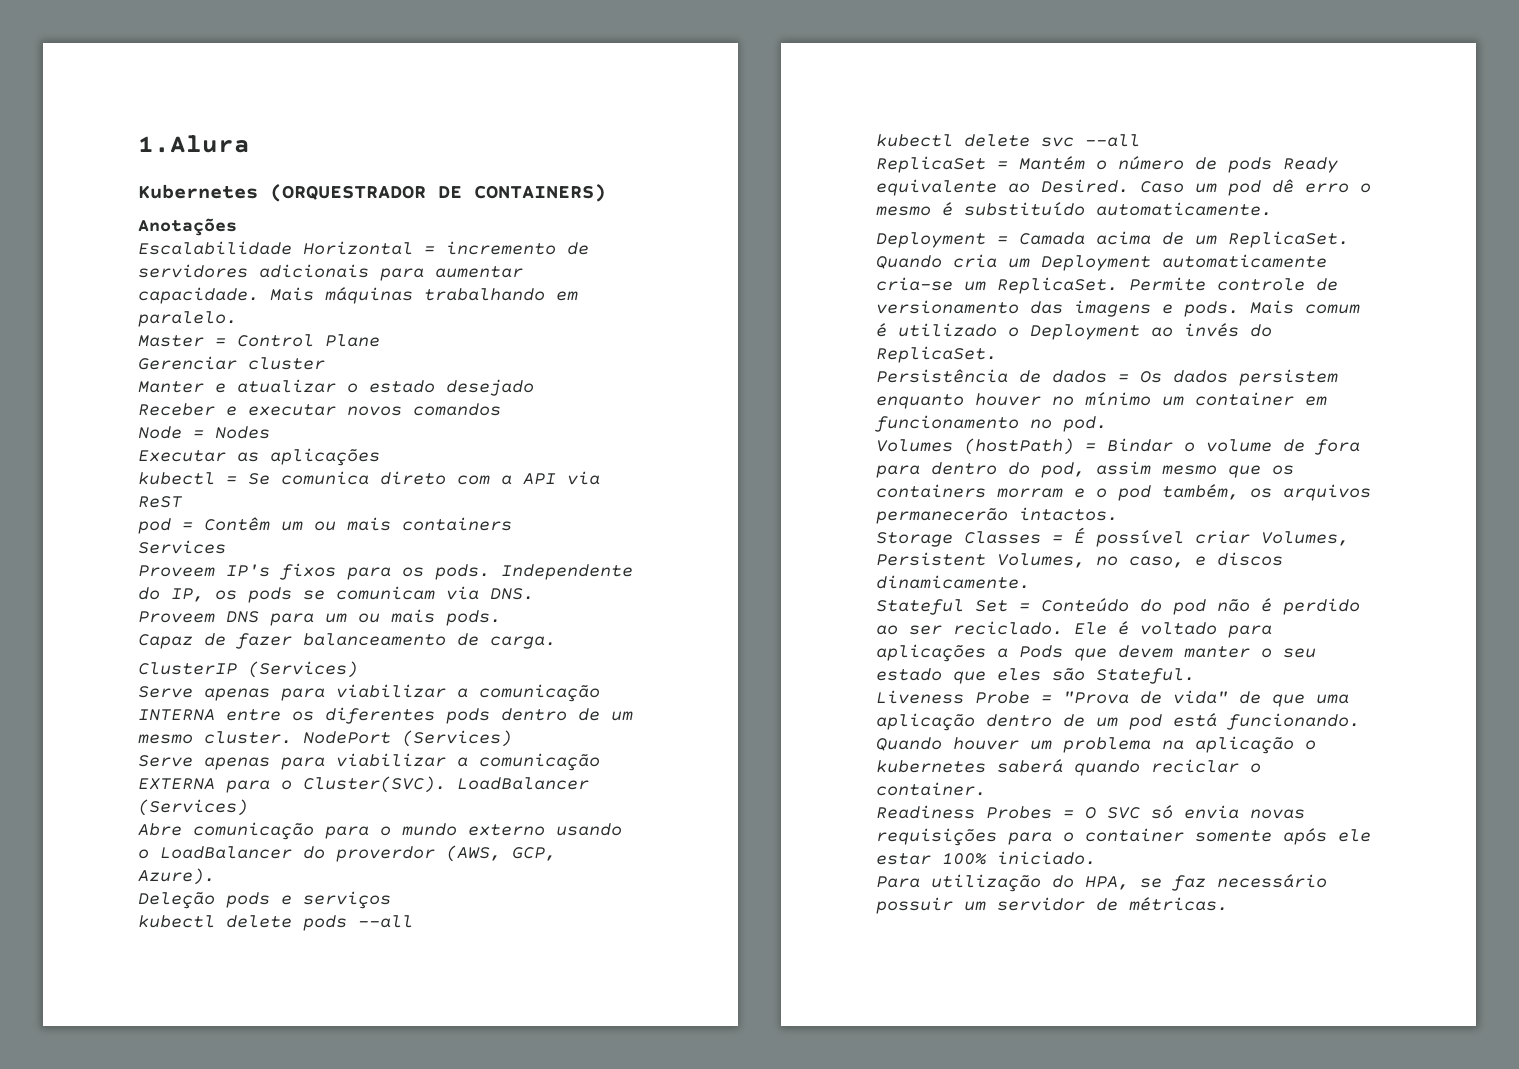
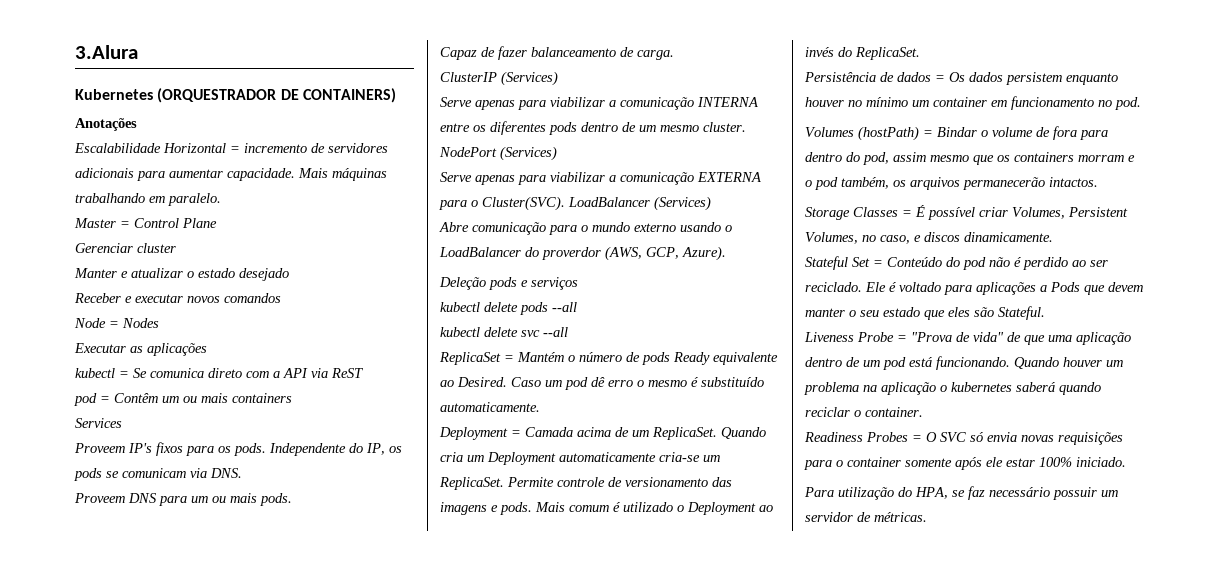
[138,135,250,153] 1.Alura -> [75,45,138,59] 3.Alura

